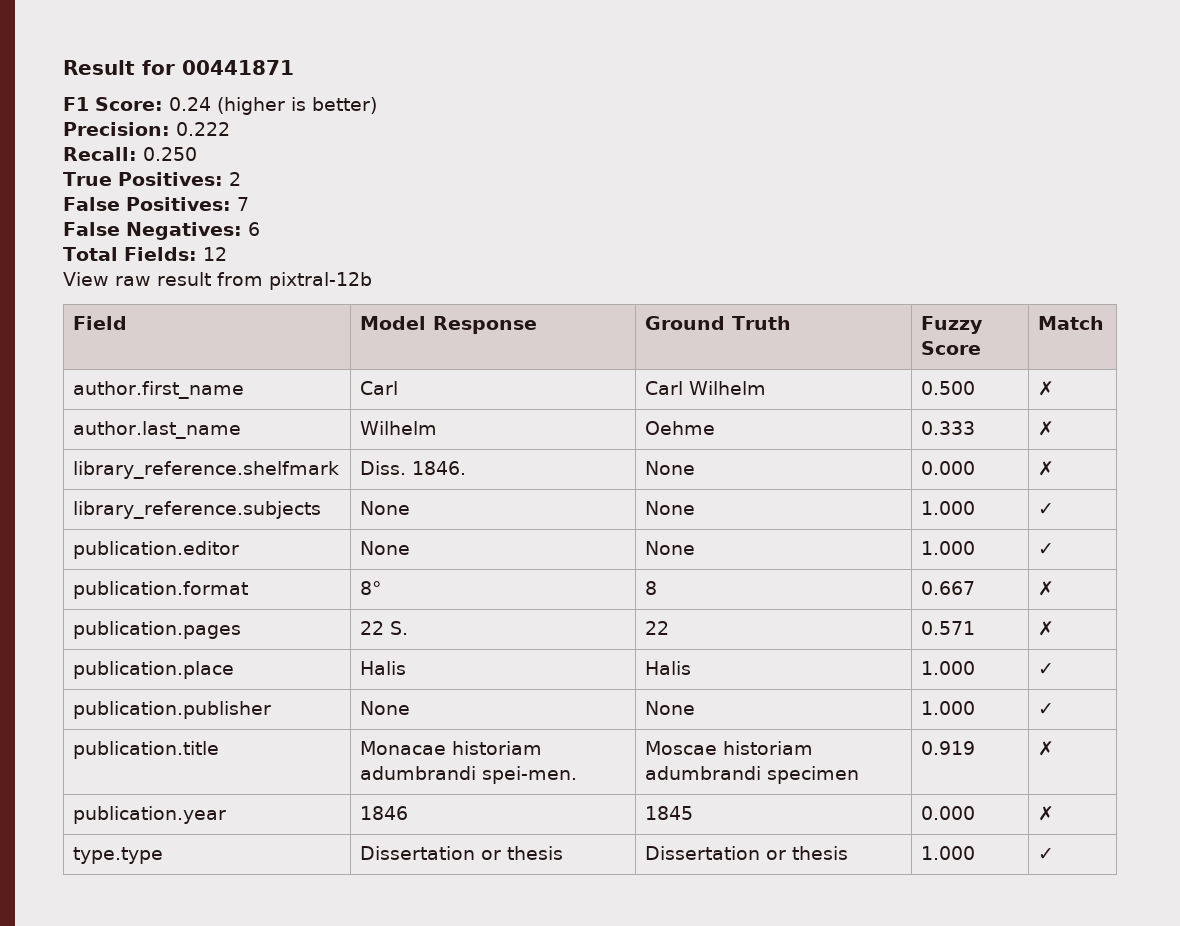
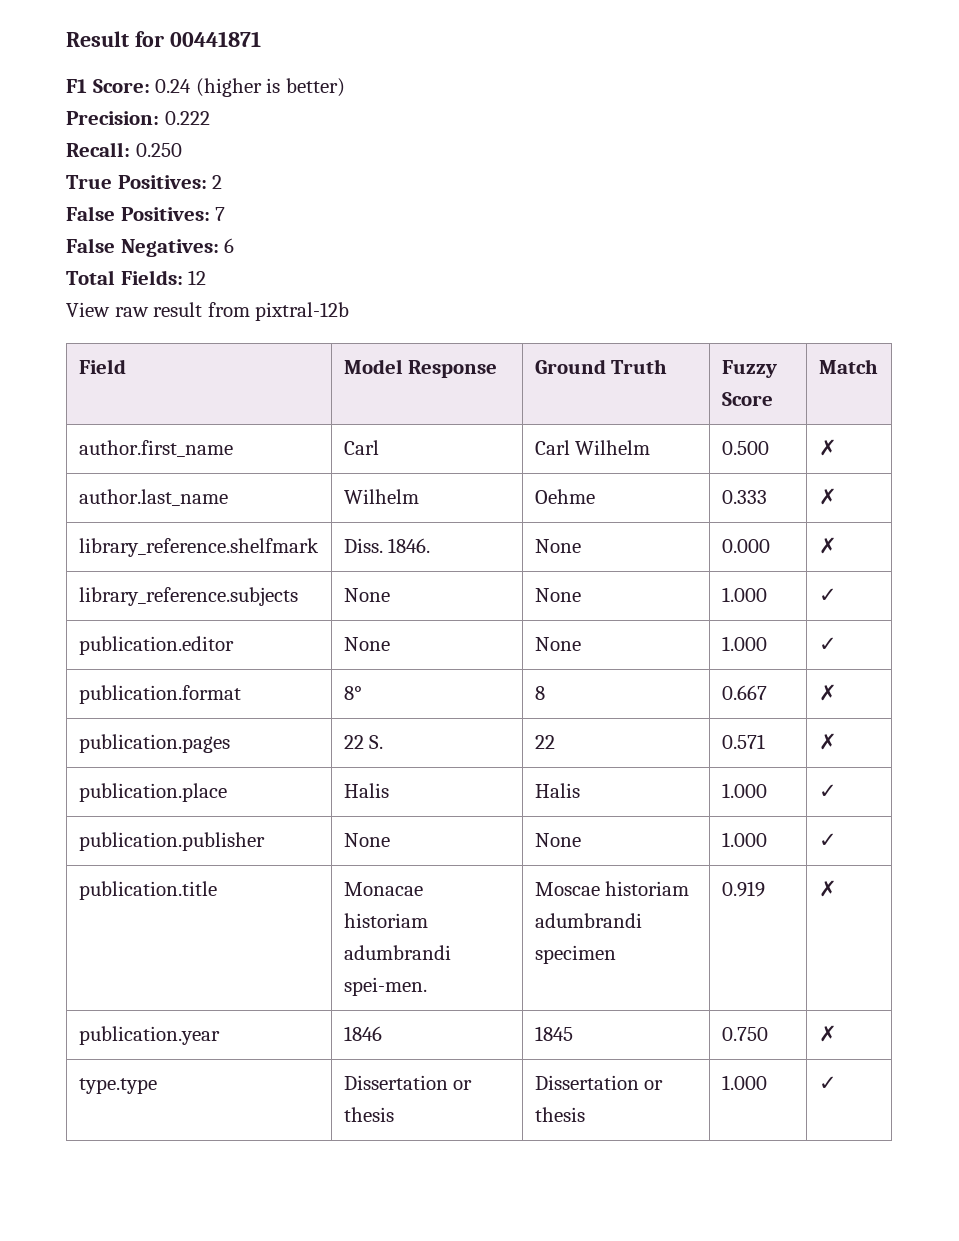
[921,806,976,820] 0.000 -> [721,1027,768,1041] 0.750

